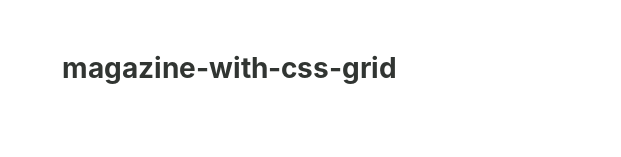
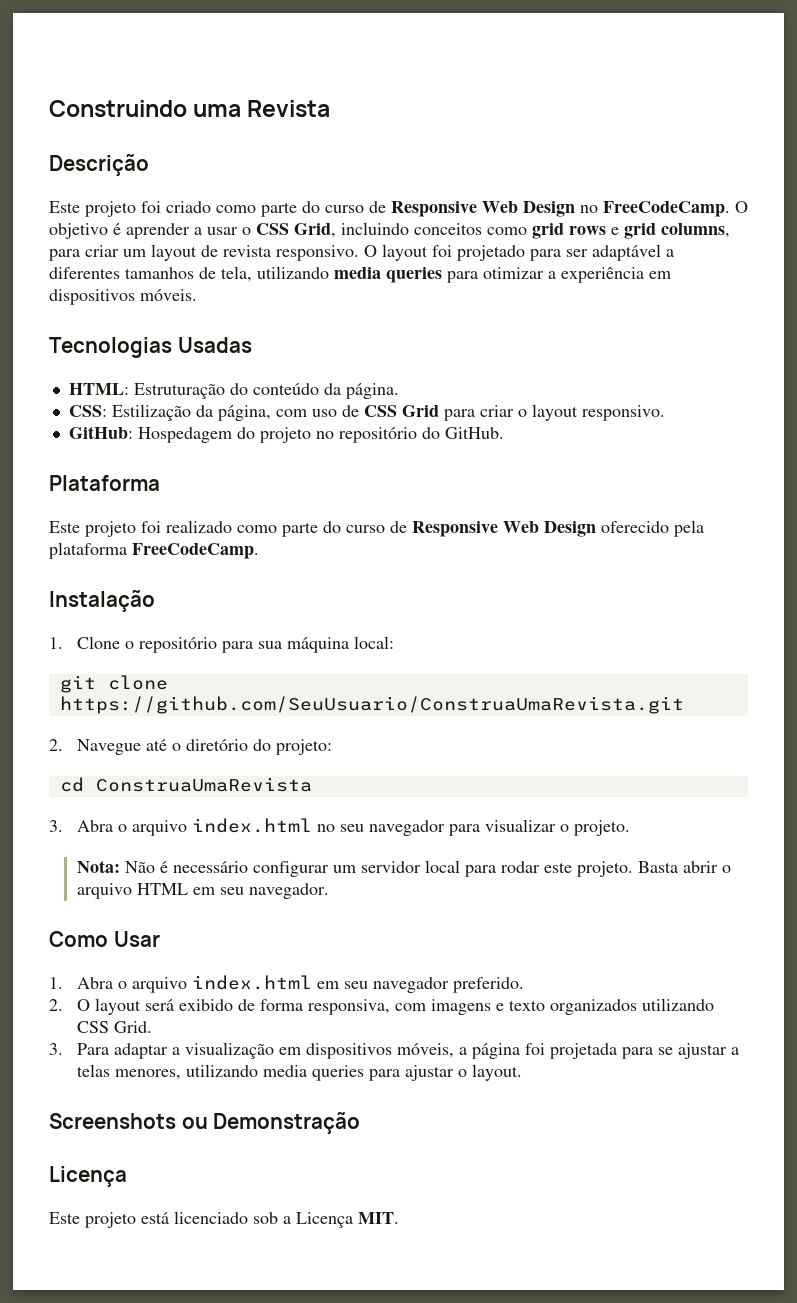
[62,55,397,84] magazine-with-css-grid -> [49,100,331,117] [49,154,149,176] [49,201,748,217] [49,222,730,239] [49,244,674,261] [49,266,671,283] [49,289,197,305] [49,337,252,358] [68,383,399,399] [68,404,665,421] [68,426,504,443] [49,475,160,491] [49,520,704,537] [49,542,259,559] [49,590,155,612] [49,636,395,653] [59,675,168,693] [59,696,684,714] [49,739,333,755] [59,777,312,792] [49,818,631,836] [77,860,732,877] [77,883,330,899] [49,931,160,947] [49,975,525,993] [49,998,715,1015] [77,1021,153,1033] [49,1042,740,1059] [77,1064,523,1081] [49,1112,361,1134] [49,1166,127,1187] [49,1211,399,1228] Construindo uma Revista // Descrição // Este projeto foi criado como parte do curso de Responsive Web Design no FreeCodeCamp. O objetivo é aprender a usar o CSS Grid, incluindo conceitos como grid rows e grid columns, para criar um layout de revista responsivo. O layout foi projetado para ser adaptável a diferentes tamanhos de tela, utilizando media queries para otimizar a experiência em dispositivos móveis. // Tecnologias Usadas // HTML: Estruturação do conteúdo da página. // CSS: Estilização da página, com uso de CSS Grid para criar o layout responsivo. // GitHub: Hospedagem do projeto no repositório do GitHub. // Plataforma // Este projeto foi realizado como parte do curso de Responsive Web Design oferecido pela plataforma FreeCodeCamp. // Instalação // 1. Clone o repositório para sua máquina local: // git clone https://github.com/SeuUsuario/ConstruaUmaRevista.git // 2. Navegue até o diretório do projeto: // cd ConstruaUmaRevista // 3. Abra o arquivo index.html no seu navegador para visualizar o projeto. // Nota: Não é necessário configurar um servidor local para rodar este projeto. Basta abrir o arquivo HTML em seu navegador. // Como Usar // 1. Abra o arquivo index.html em seu navegador preferido. // 2. O layout será exibido de forma responsiva, com imagens e texto organizados utilizando CSS Grid. // 3. Para adaptar a visualização em dispositivos móveis, a página foi projetada para se ajustar a telas menores, utilizando media queries para ajustar o layout. // Screenshots ou Demonstração // Licença // Este projeto está licenciado sob a Licença MIT.

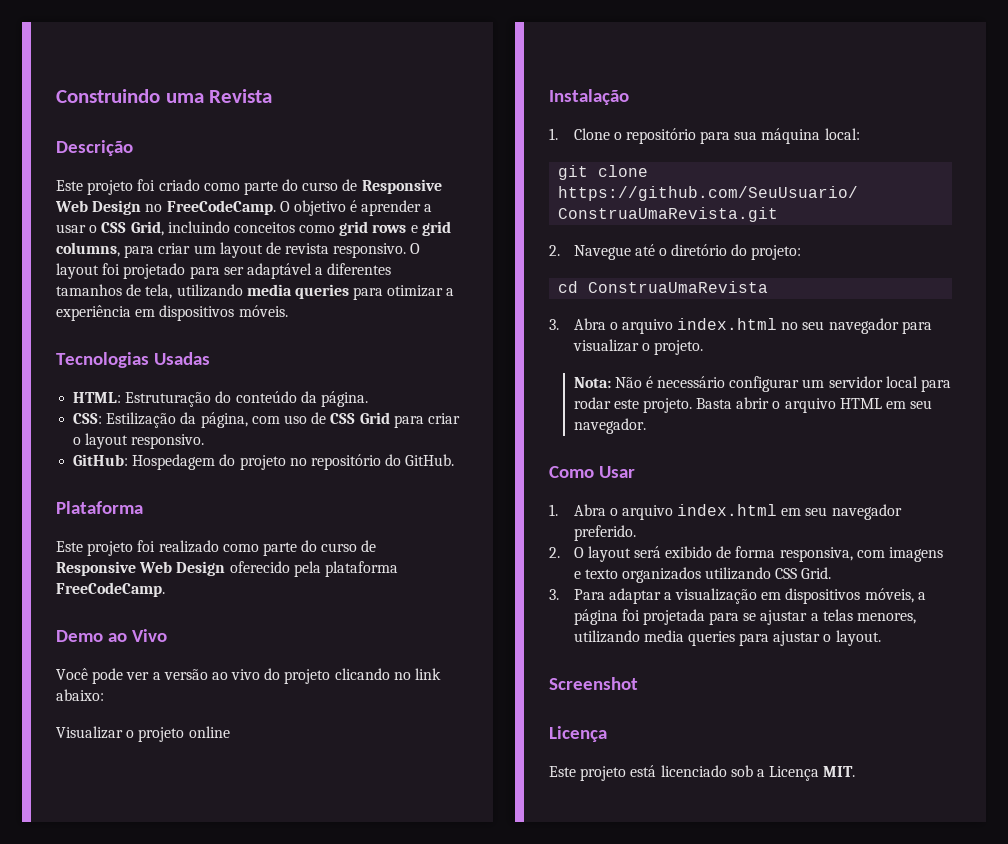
(259, 551) none -> [56,629,168,642] [56,668,442,684] [56,689,104,701] [56,726,230,742] // Demo ao Vivo // Você pode ver a versão ao vivo do projeto clicando no link abaixo: // Visualizar o projeto online
[49,1112,361,1134] Screenshots ou Demonstração -> [549,677,638,690] Screenshot

